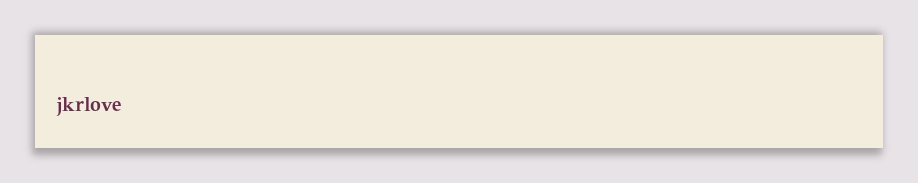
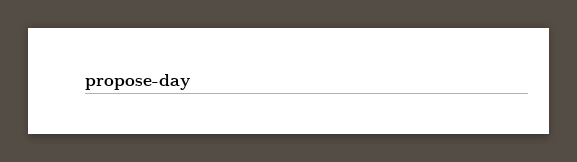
[56,97,122,116] jkrlove -> [85,74,190,90] propose-day

